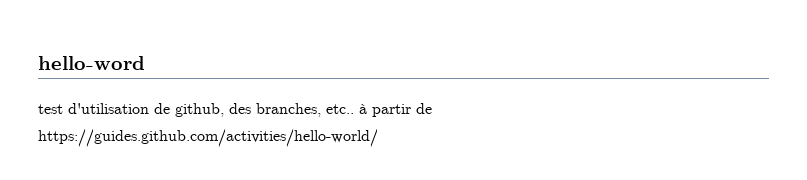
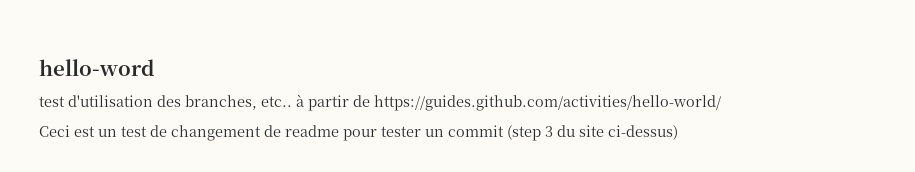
[154,103,224,117] de github, -> (153, 101) none
(378, 138) none -> [39,125,678,141] // Ceci est un test de changement de readme pour tester un commit (step 3 du site ci-dessus)

